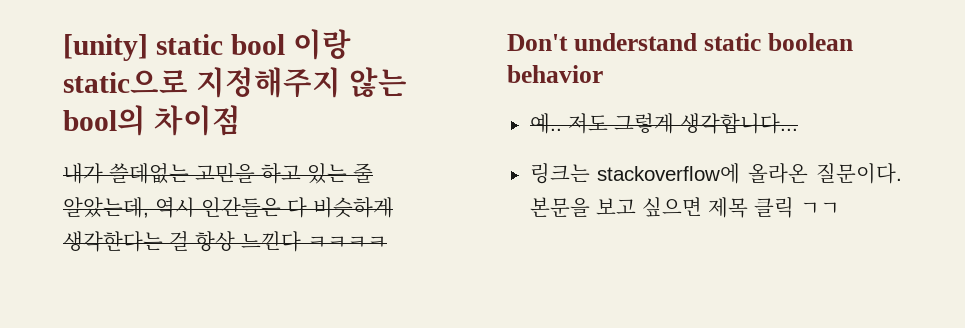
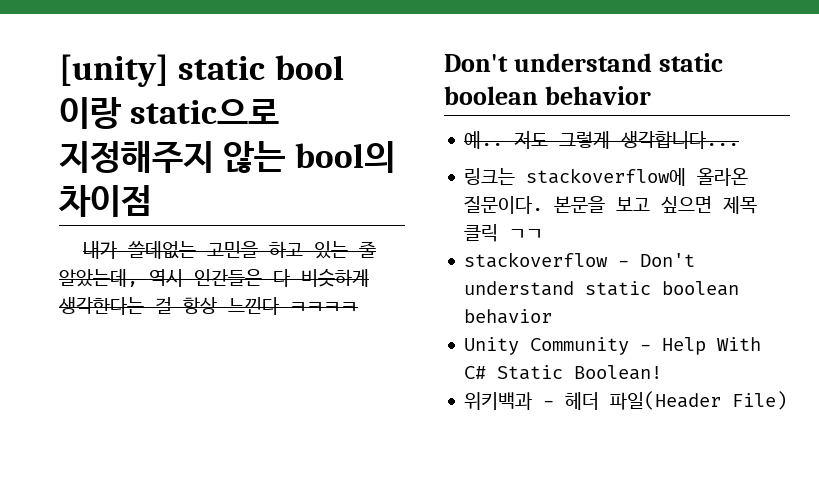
(840, 208) none -> [464,252,696,268] [464,281,740,296] [464,309,553,324] [464,337,762,355] [464,365,663,380] [464,391,788,410] // stackoverflow - Don't understand static boolean behavior // Unity Community - Help With C# Static Boolean! // 위키백과 - 헤더 파일(Header File)

